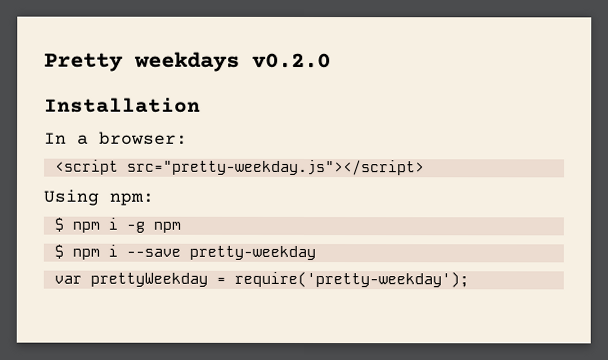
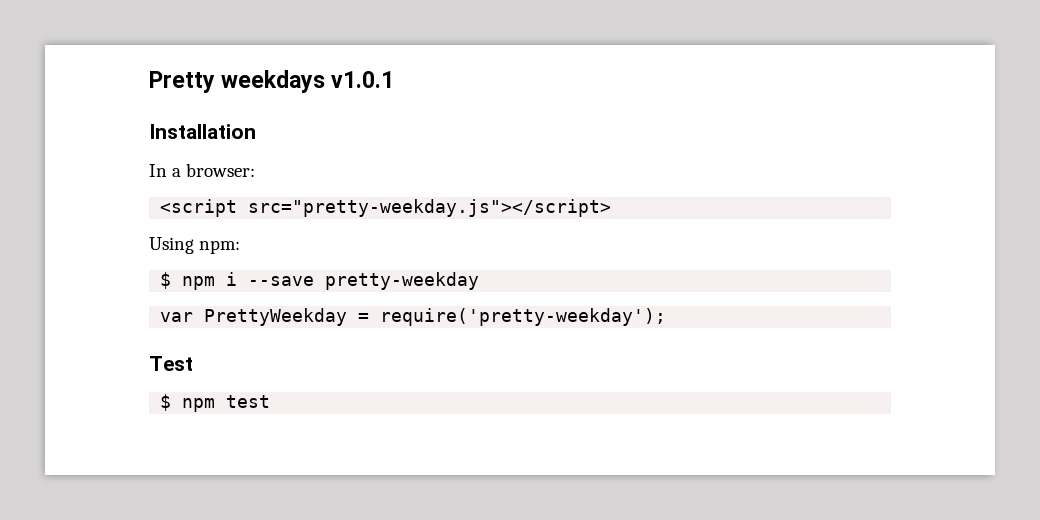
[252,52,331,69] v0.2.0 -> [331,71,395,88] v1.0.1
[53,217,181,233] // $ npm i -g npm -> (241, 247) none
[89,272,208,287] prettyWeekday -> [204,308,348,326] PrettyWeekday
(469, 279) none -> [149,356,193,371] [160,394,271,412] // Test // $ npm test

